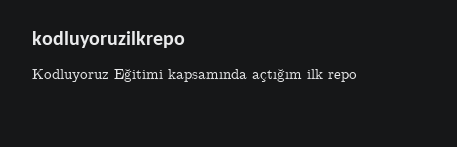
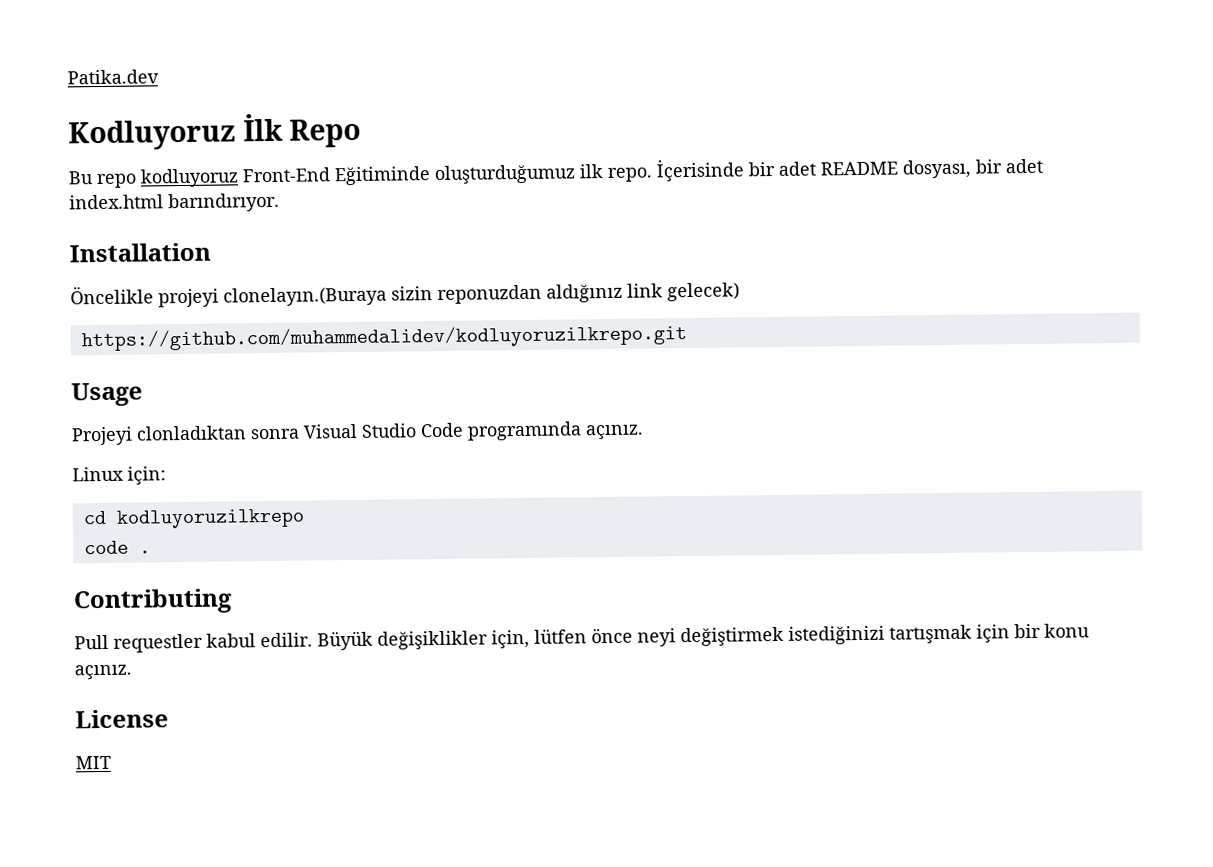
[32,31,185,48] [32,69,357,82] kodluyoruzilkrepo // Kodluyoruz Eğitimi kapsamında açtığım ilk repo -> [67,69,159,85] [68,113,362,151] [68,158,1043,189] [69,192,280,213] [69,242,211,263] [70,282,740,308] [80,324,687,352] [71,382,143,407] [71,421,644,446] [72,466,166,485] [82,508,305,529] [83,540,151,555] [73,588,233,615] [74,623,1090,653] [74,664,132,680] [75,709,169,729] [75,755,111,770] Patika.dev // Kodluyoruz İlk Repo // Bu repo kodluyoruz Front-End Eğitiminde oluşturduğumuz ilk repo. İçerisinde bir adet README dosyası, bir adet index.html barındırıyor. // Installation // Öncelikle projeyi clonelayın.(Buraya sizin reponuzdan aldığınız link gelecek) // https://github.com/muhammedalidev/kodluyoruzilkrepo.git // Usage // Projeyi clonladıktan sonra Visual Studio Code programında açınız. // Linux için: // cd kodluyoruzilkrepo // code . // Contributing // Pull requestler kabul edilir. Büyük değişiklikler için, lütfen önce neyi değiştirmek istediğinizi tartışmak için bir konu açınız. // License // MIT

